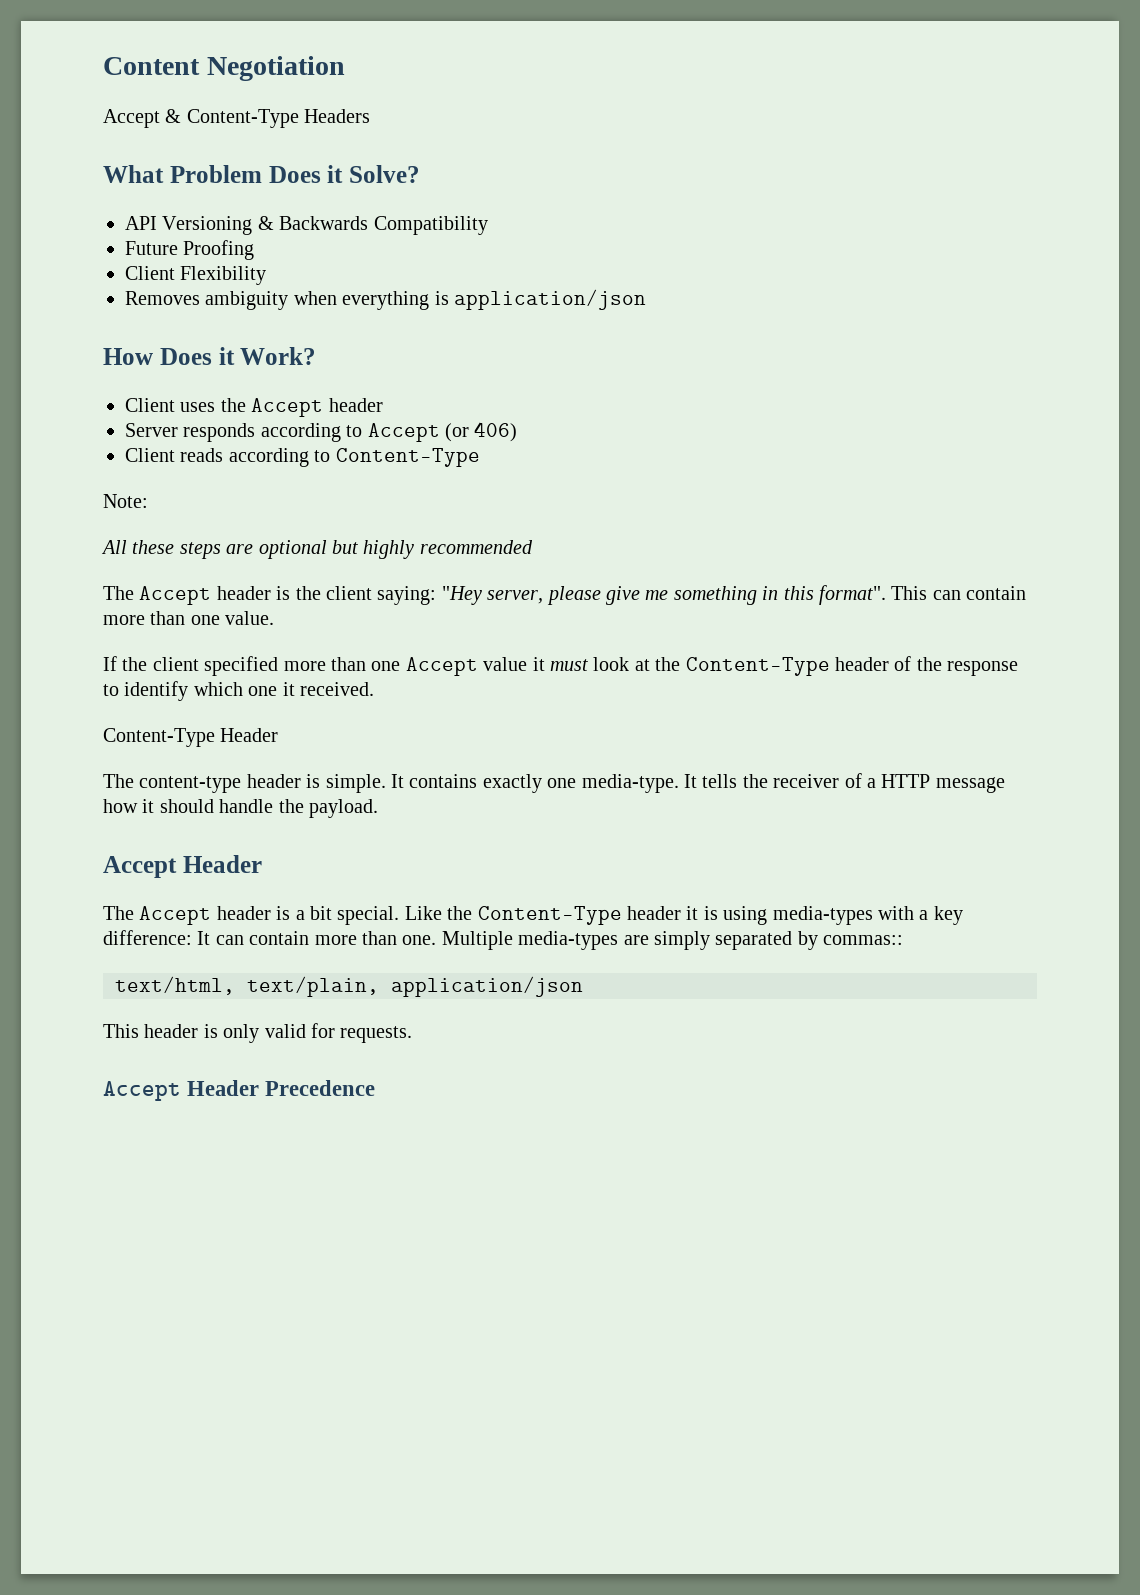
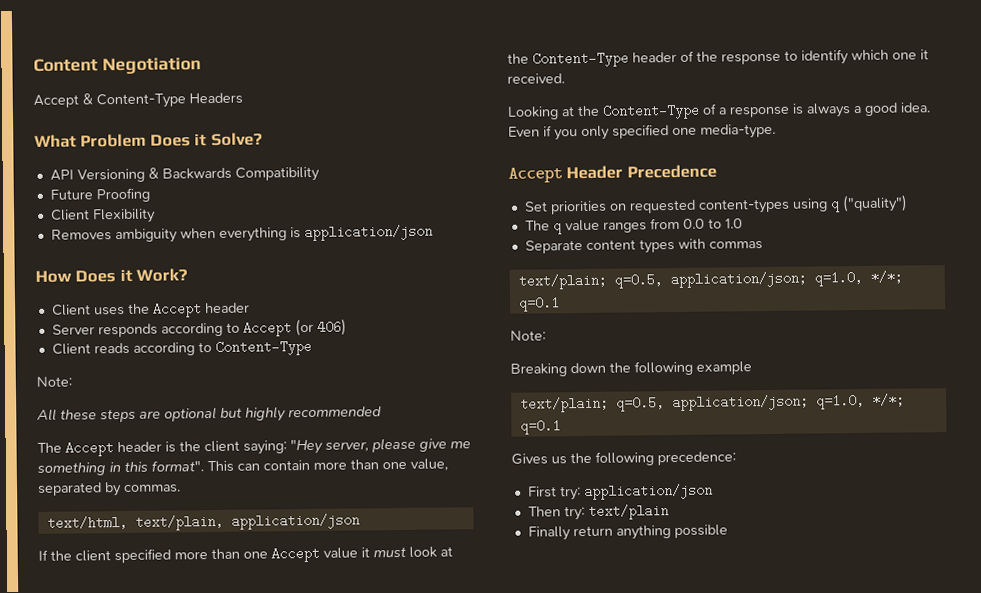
[225,611,275,625] value. -> [410,458,448,471] [37,482,181,497] [46,513,360,531] value, separated by commas. // text/html, text/plain, application/json
[103,728,279,747] [103,773,1005,793] [103,799,378,818] [103,855,262,878] [103,906,963,925] [103,930,904,950] [115,976,583,997] [103,1023,413,1043] [103,1080,376,1101] Content-Type Header // The content-type header is simple. It contains exactly one media-type. It tells the receiver of a HTTP message how it should handle the payload. // Accept Header // The Accept header is a bit special. Like the Content-Type header it is using media-types with a key difference: It can contain more than one. Multiple media-types are simply separated by commas:: // text/html, text/plain, application/json // This header is only valid for requests. // Accept Header Precedence -> [507,102,931,120] [508,123,776,141] [508,164,717,183] [523,194,908,215] [524,217,743,235] [524,238,763,254] [517,270,903,290] [518,296,560,312] [510,330,546,341] [510,360,752,377] [519,393,905,413] [519,419,561,435] [511,451,736,466] [527,483,713,501] [527,504,669,521] [527,524,728,541] Looking at the Content-Type of a response is always a good idea. Even if you only specified one media-type. // Accept Header Precedence // Set priorities on requested content-types using q ("quality") // The q value ranges from 0.0 to 1.0 // Separate content types with commas // text/plain; q=0.5, application/json; q=1.0, */*; q=0.1 // Note: // Breaking down the following example // text/plain; q=0.5, application/json; q=1.0, */*; q=0.1 // Gives us the following precedence: // First try: application/json // Then try: text/plain // Finally return anything possible

